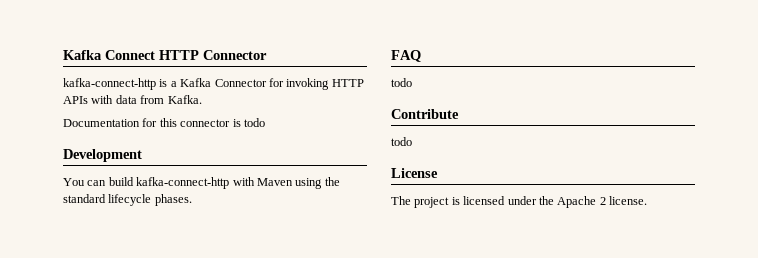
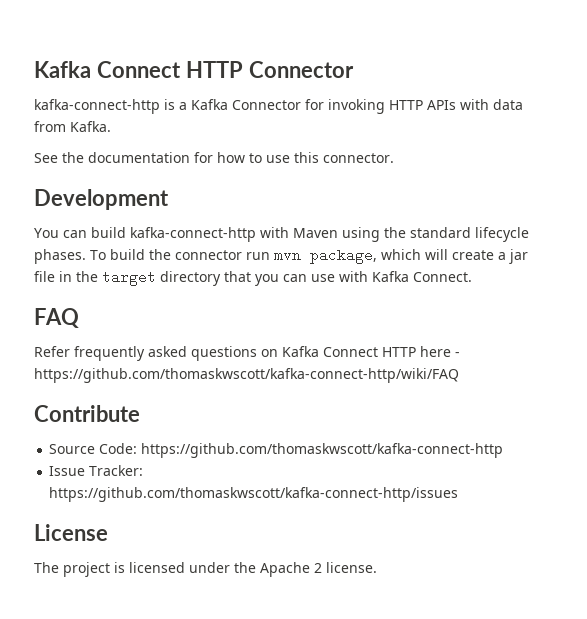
[63,118,265,127] Documentation for this connector is todo -> [34,152,394,163] See the documentation for how to use this connector.
[391,50,421,62] [391,78,412,87] [391,109,459,119] [391,137,412,146] // FAQ // todo // Contribute // todo -> [90,248,528,264] [34,270,472,286] [34,308,79,328] [34,346,460,361] [34,368,459,383] [34,405,140,422] [49,443,504,458] [49,465,144,476] [49,487,459,502] To build the connector run mvn package, which will create a jar file in the target directory that you can use with Kafka Connect. // FAQ // Refer frequently asked questions on Kafka Connect HTTP here - https://github.com/thomaskwscott/kafka-connect-http/wiki/FAQ // Contribute // Source Code: https://github.com/thomaskwscott/kafka-connect-http // Issue Tracker: https://github.com/thomaskwscott/kafka-connect-http/issues

